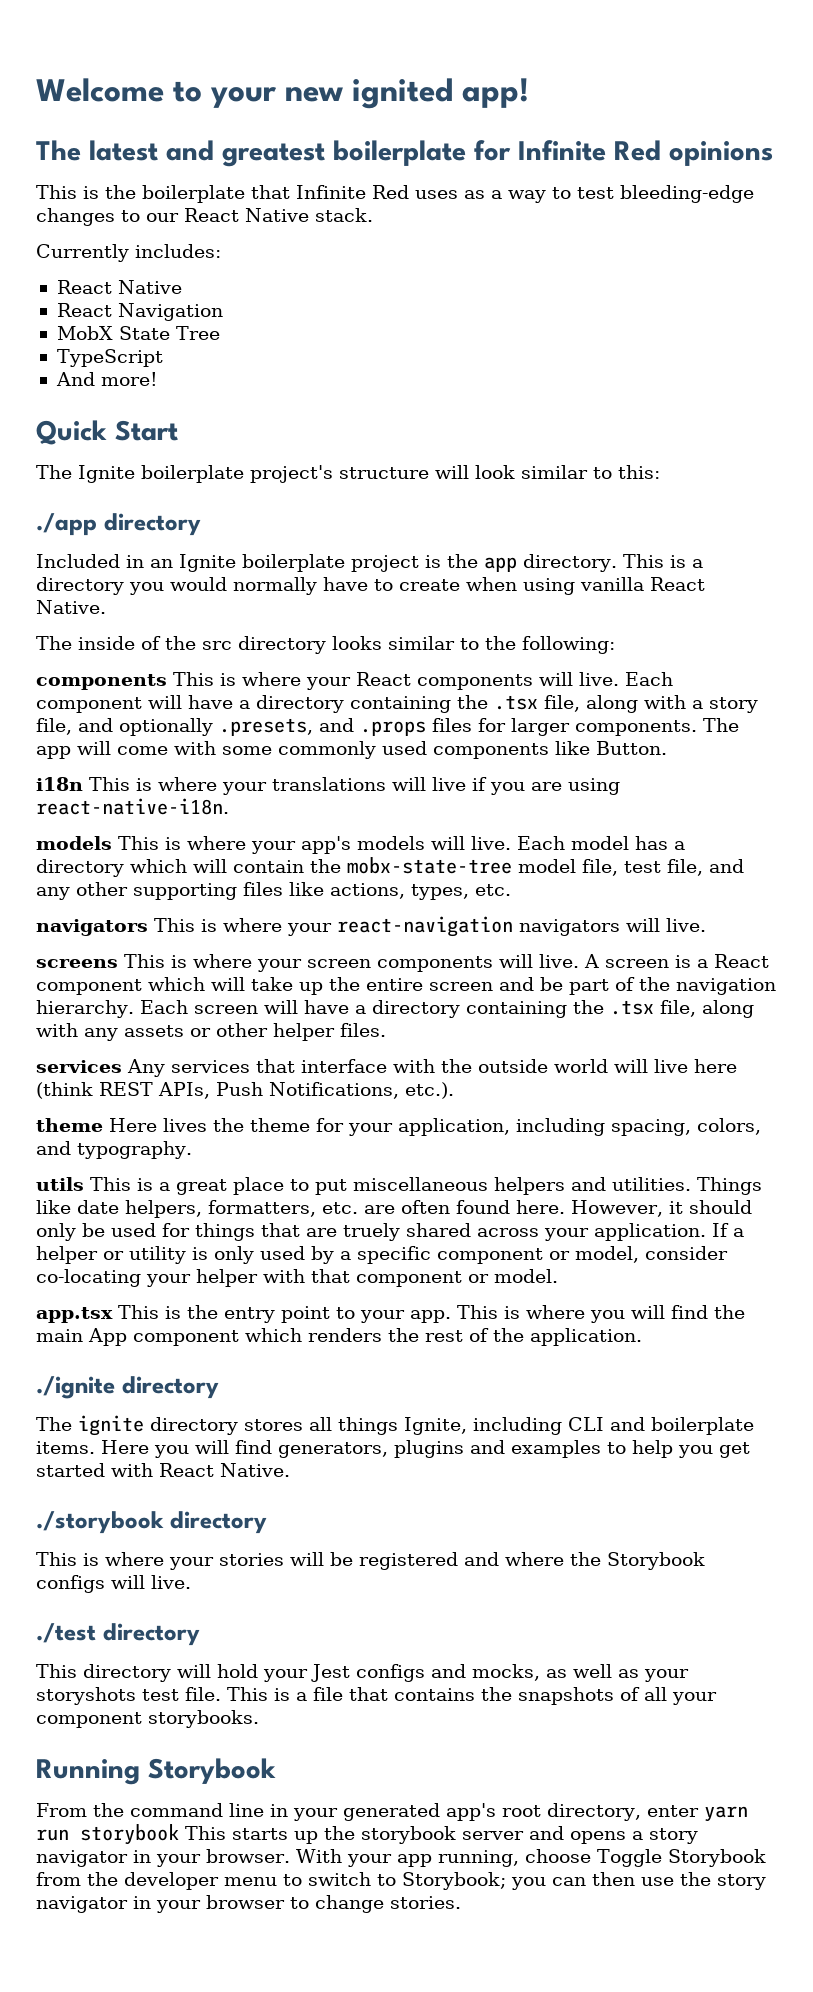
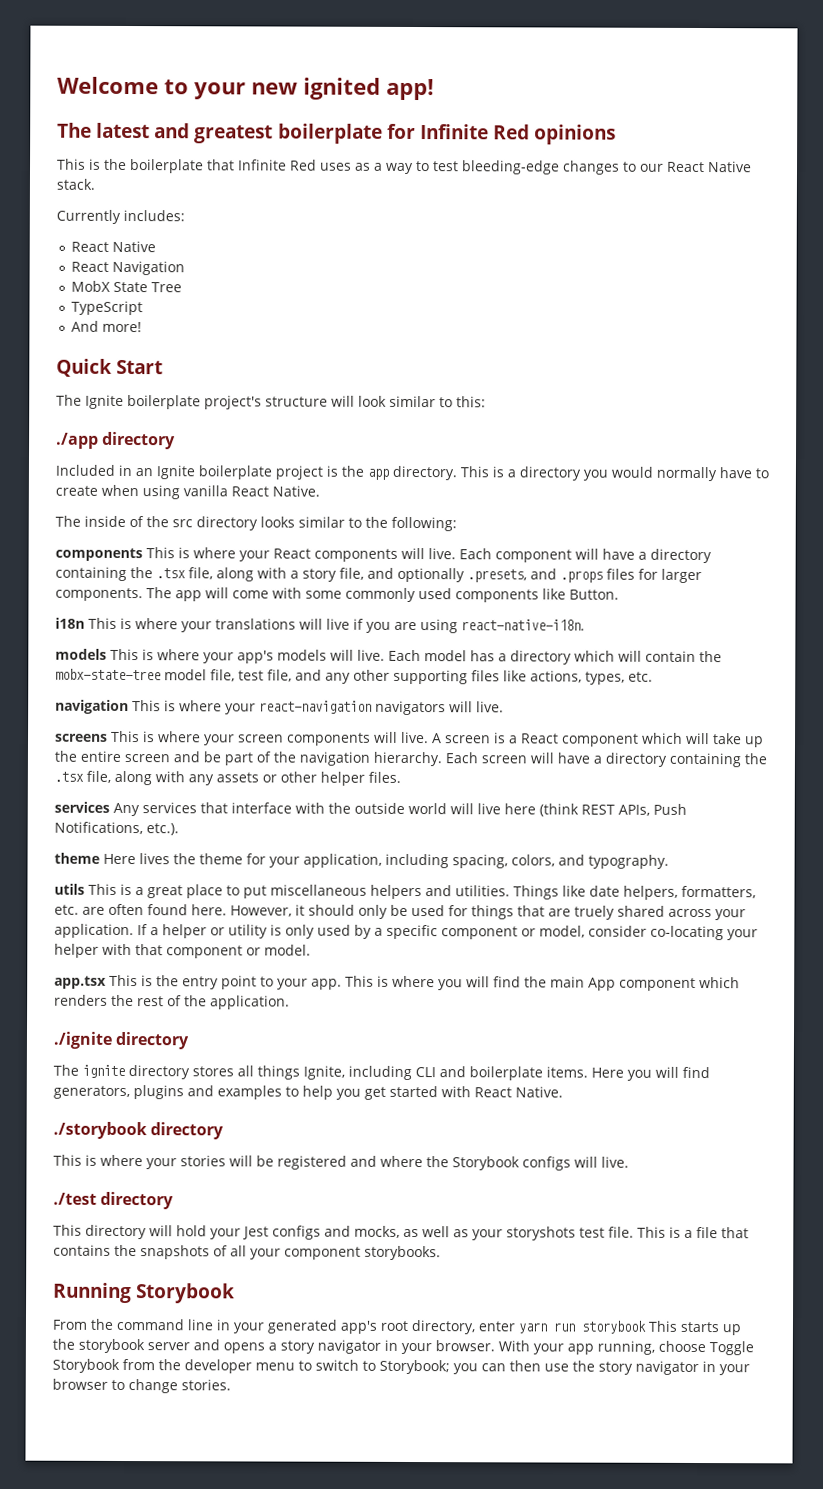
[36,919,148,936] navigators -> [55,699,129,715] navigation

